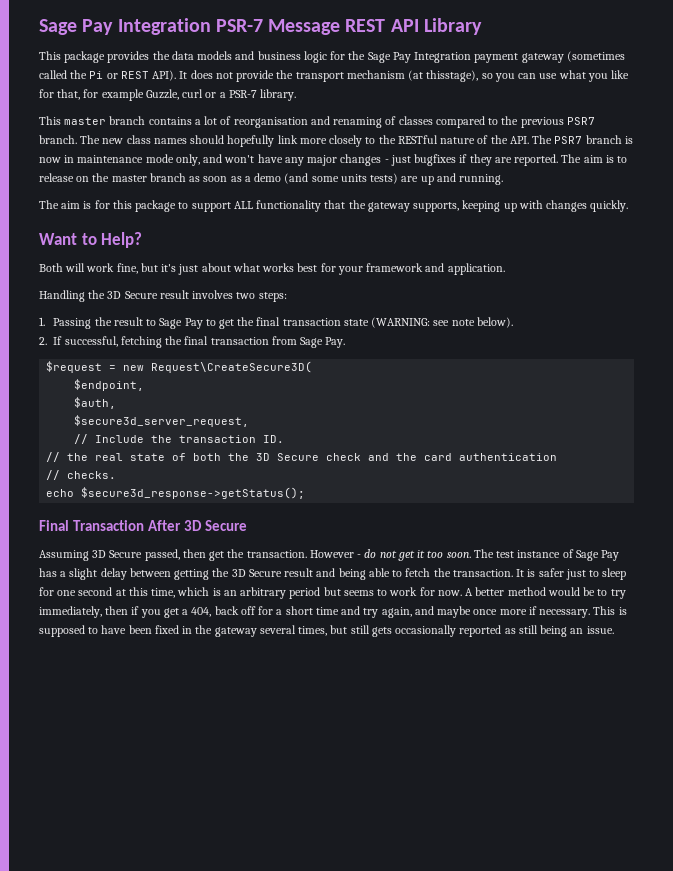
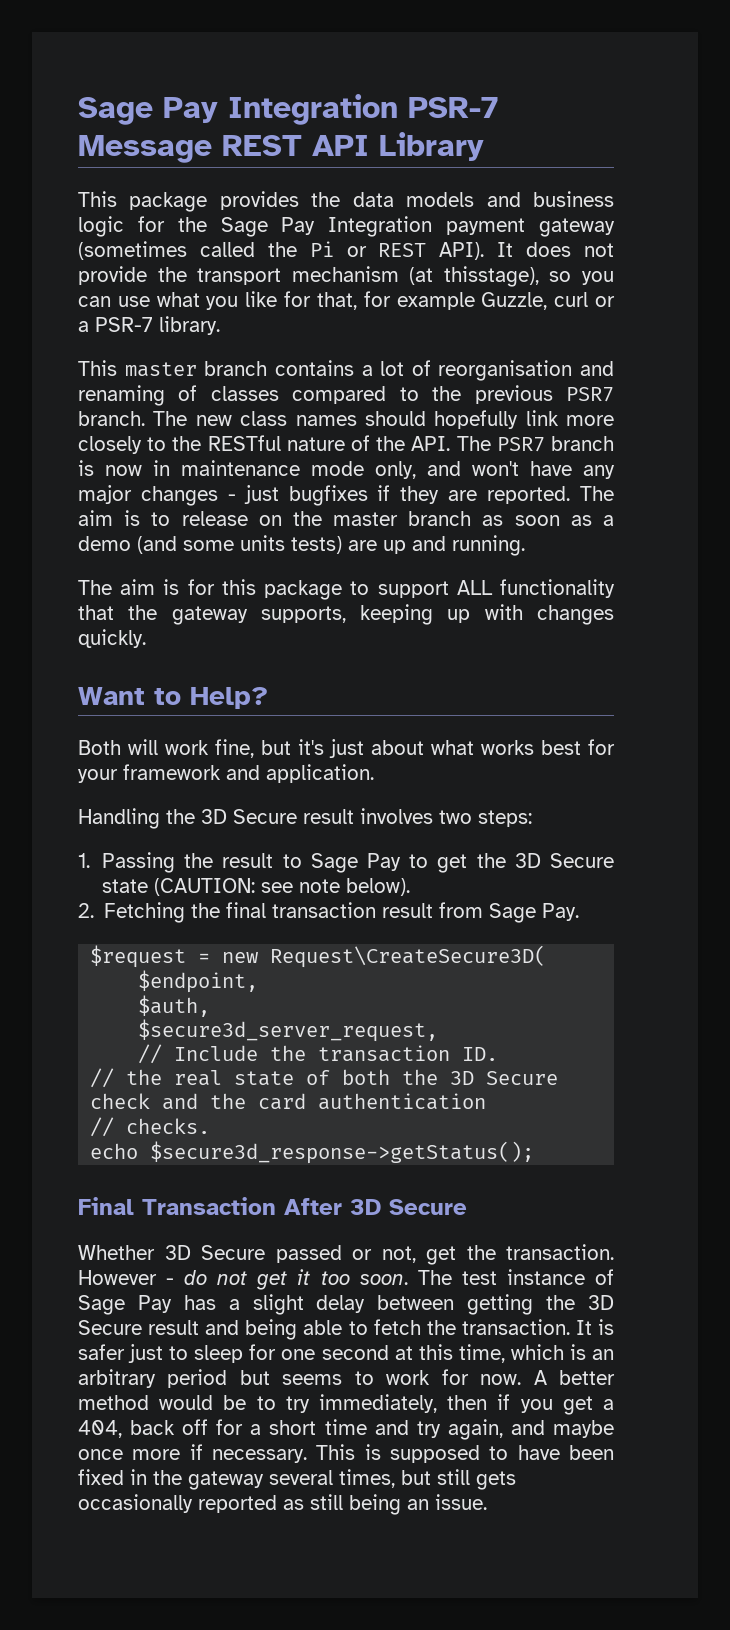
[256,317,431,328] final transaction state (WARNING: -> [514,853,614,868] [101,878,255,896] 3D Secure state (CAUTION:
[53,336,269,348] If successful, fetching the final transaction -> [104,902,434,923] Fetching the final transaction result
[39,549,206,561] Assuming 3D Secure passed, then -> [78,1245,416,1263] Whether 3D Secure passed or not,

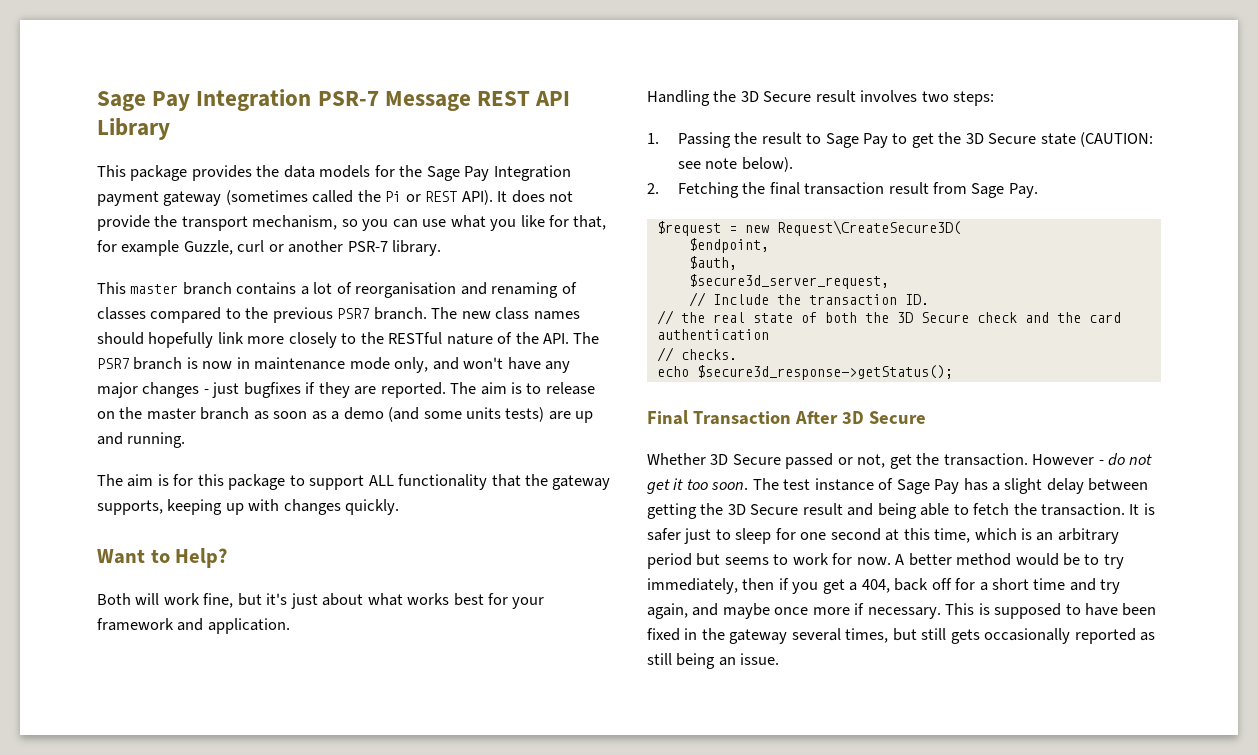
[486,191,614,207] [78,216,124,237] and business logic -> (371, 171) none
[291,266,539,287] mechanism (at thisstage), -> [252,215,338,230] mechanism,
[78,321,89,332] a -> [288,240,344,253] another

